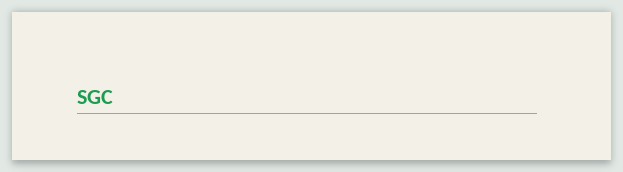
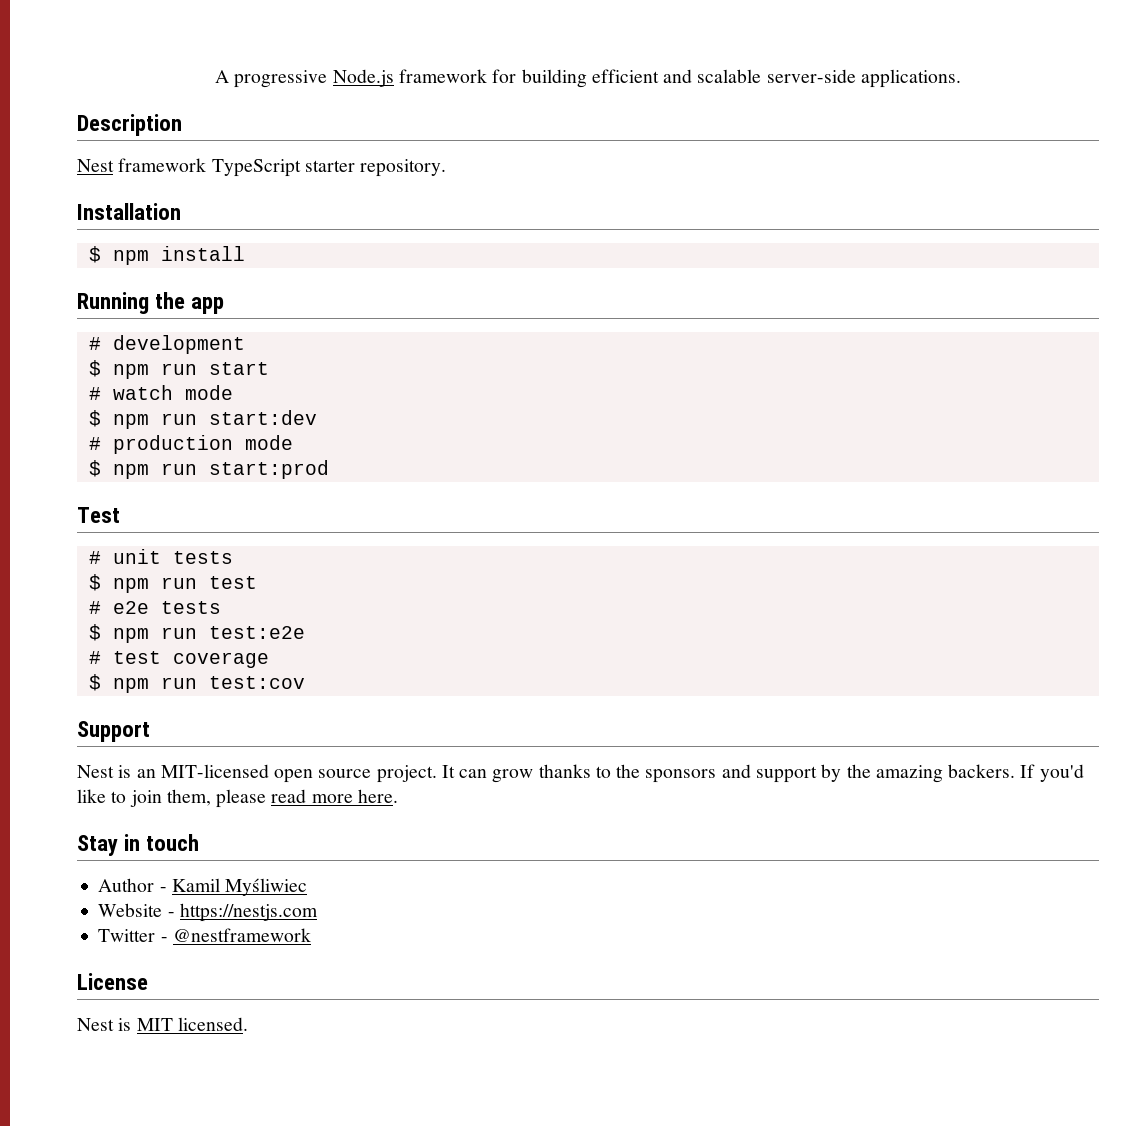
[77,90,113,104] SGC -> [215,69,961,88] [77,114,182,136] [77,158,447,177] [77,203,181,220] [88,246,245,265] [77,292,225,314] [88,335,245,354] [88,360,269,379] [88,385,233,400] [88,410,317,429] [88,435,293,454] [88,460,329,479] [77,507,120,523] [88,549,233,564] [88,574,257,593] [88,601,221,614] [88,624,305,643] [88,651,269,668] [88,674,305,693] [77,721,150,742] [77,764,1084,783] [77,789,398,808] [77,834,200,856] [98,878,308,896] [98,903,318,922] [98,928,311,942] [77,973,148,990] [77,1017,248,1031] A progressive Node.js framework for building efficient and scalable server-side applications. // Description // Nest framework TypeScript starter repository. // Installation // $ npm install // Running the app // # development // $ npm run start // # watch mode // $ npm run start:dev // # production mode // $ npm run start:prod // Test // # unit tests // $ npm run test // # e2e tests // $ npm run test:e2e // # test coverage // $ npm run test:cov // Support // Nest is an MIT-licensed open source project. It can grow thanks to the sponsors and support by the amazing backers. If you'd like to join them, please read more here. // Stay in touch // Author - Kamil Myśliwiec // Website - https://nestjs.com // Twitter - @nestframework // License // Nest is MIT licensed.

